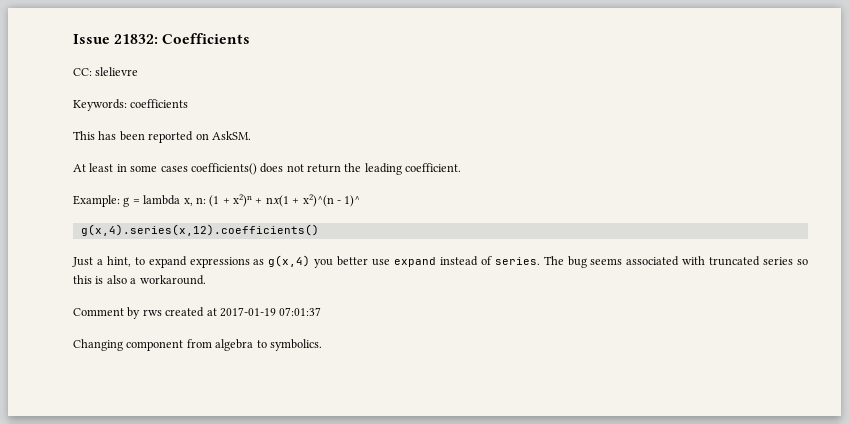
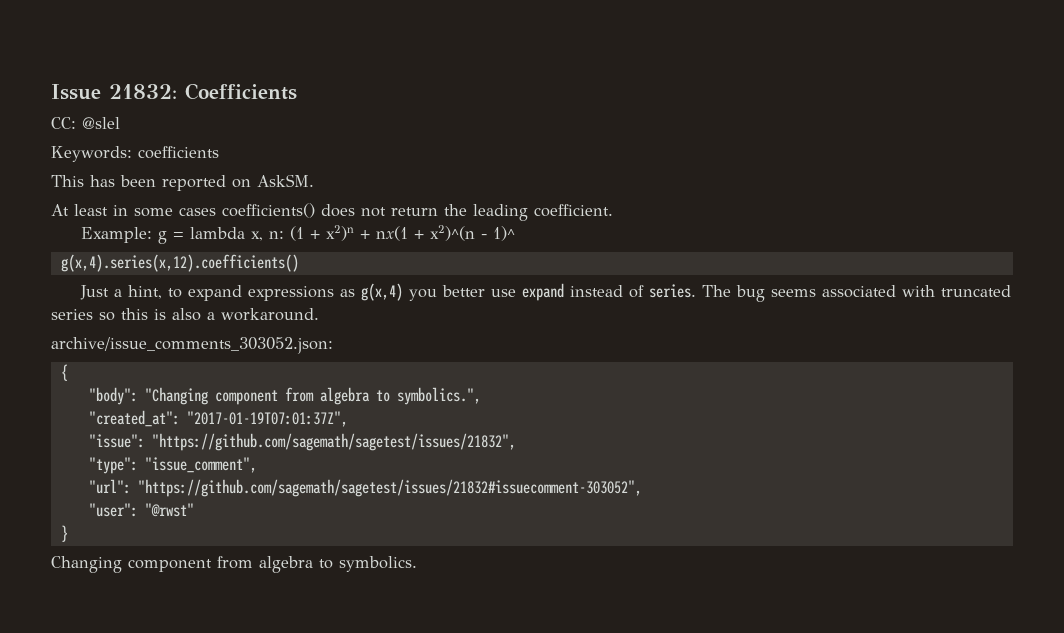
[95,67,139,76] slelievre -> [82,117,120,129] @slel
[73,307,322,319] Comment by rws created at 2017-01-19 07:01:37 -> [51,337,333,354] [60,364,68,381] [88,387,481,405] [88,410,348,427] [88,433,516,451] [88,457,257,474] [88,479,642,497] [88,503,194,517] [60,525,68,542] archive/issue_comments_303052.json: // { // "body": "Changing component from algebra to symbolics.", // "created_at": "2017-01-19T07:01:37Z", // "issue": "https://github.com/sagemath/sagetest/issues/21832", // "type": "issue_comment", // "url": "https://github.com/sagemath/sagetest/issues/21832#issuecomment-303052", // "user": "@rwst" // }

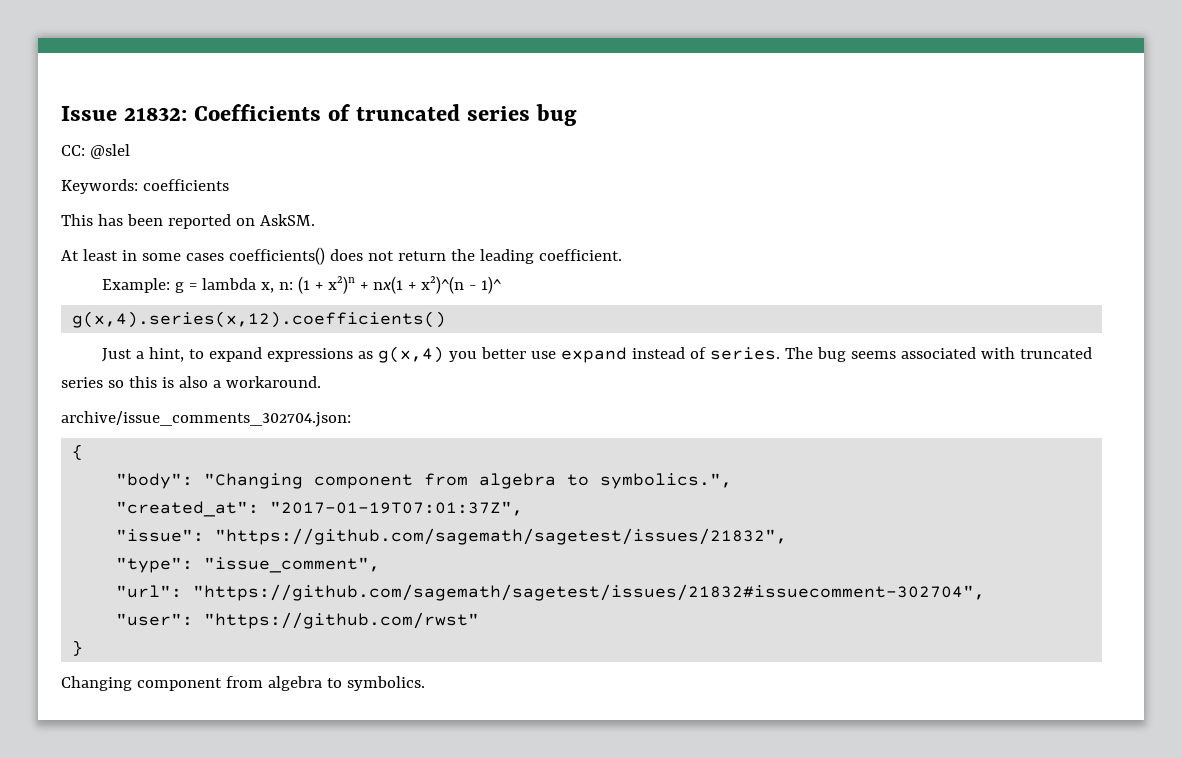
(297, 91) none -> [328,104,578,126] of truncated series bug
[51,337,333,354] archive/issue_comments_303052.json: -> [61,411,351,427] archive/issue_comments_302704.json:
[137,479,642,497] "https://github.com/sagemath/sagetest/issues/21832#issuecomment-303052", -> [193,584,986,601] "https://github.com/sagemath/sagetest/issues/21832#issuecomment-302704",
[144,503,194,517] "@rwst" -> [204,612,480,629] "https://github.com/rwst"

